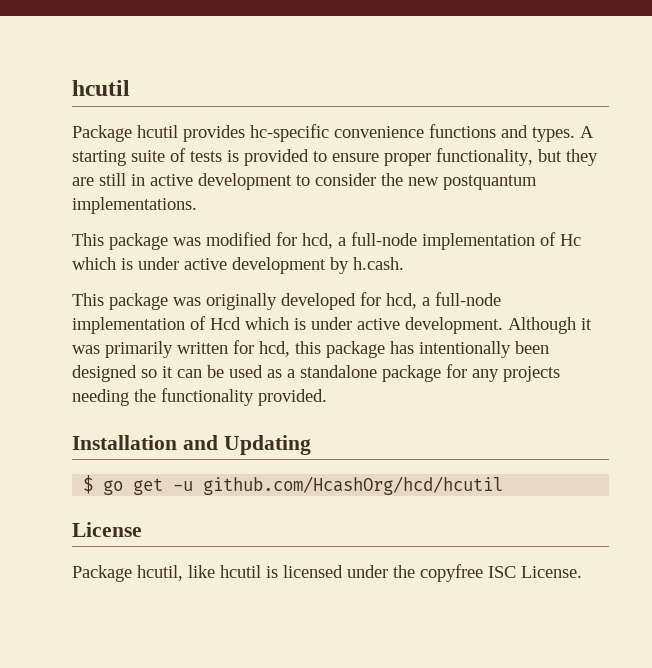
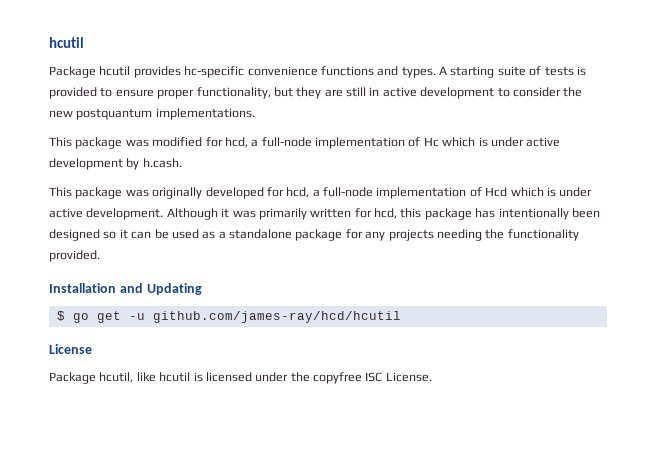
[203,476,504,495] github.com/HcashOrg/hcd/hcutil -> [152,311,401,323] github.com/james-ray/hcd/hcutil

